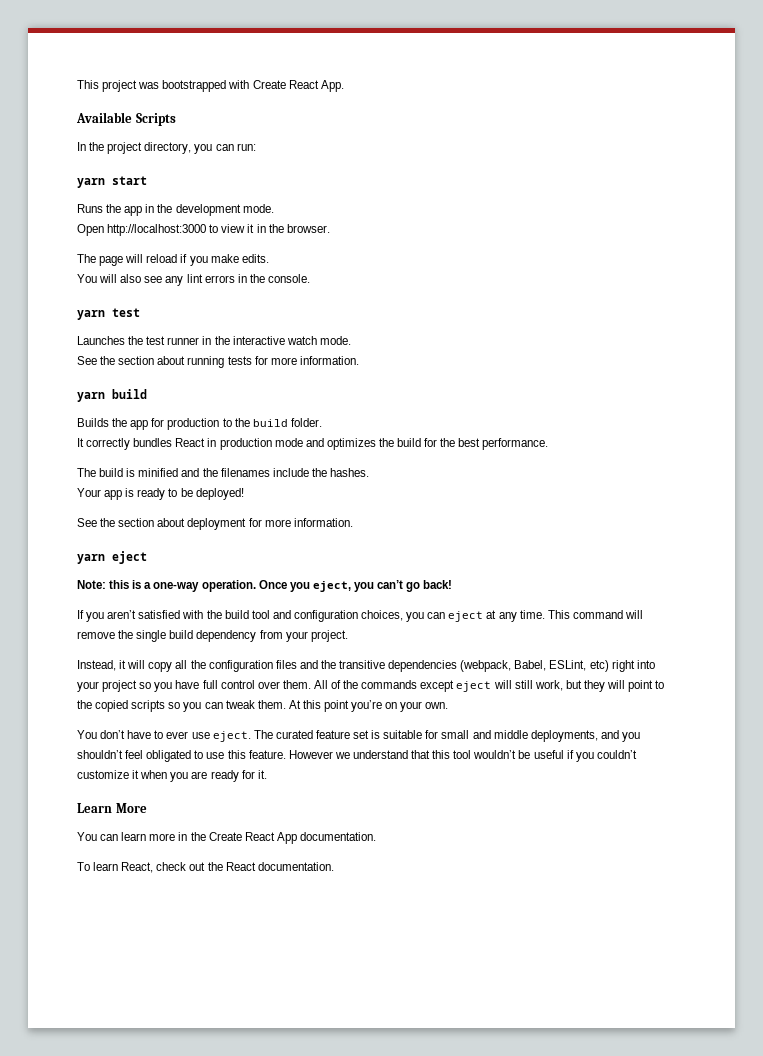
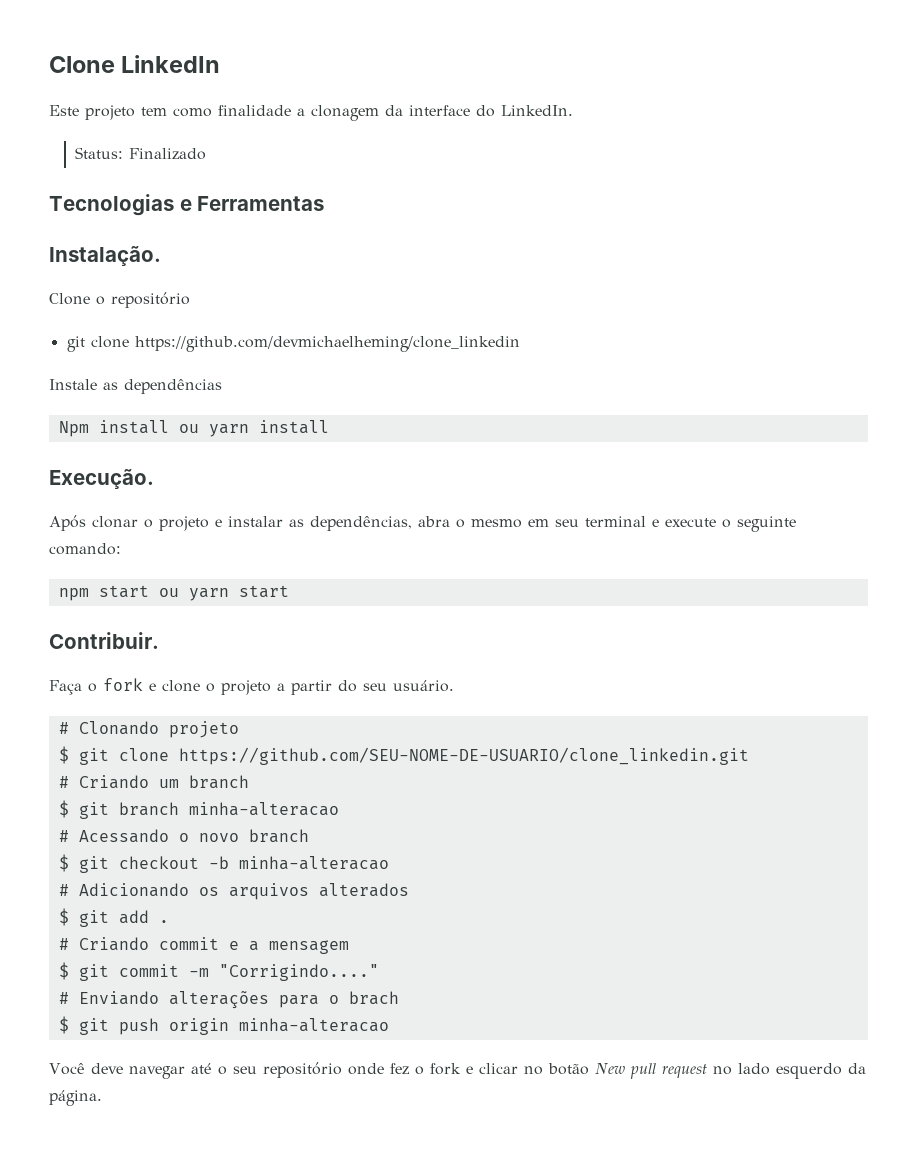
[77,80,344,92] [76,112,176,126] [77,142,256,154] [77,176,147,188] [77,204,274,216] [77,224,330,236] [77,254,269,266] [77,274,310,286] [77,308,140,320] [77,336,351,345] [77,356,359,368] [77,389,147,402] [77,418,322,430] [77,438,549,450] [77,468,369,477] [77,488,244,500] [77,518,353,530] [77,551,147,564] [77,580,453,592] [77,610,643,622] [77,630,348,642] [77,660,655,672] [77,680,665,692] [77,700,449,712] [77,730,640,742] [77,750,637,762] [77,770,267,782] [77,803,147,813] [77,832,376,844] [77,862,334,873] This project was bootstrapped with Create React App. // Available Scripts // In the project directory, you can run: // yarn start // Runs the app in the development mode. // Open http://localhost:3000 to view it in the browser. // The page will reload if you make edits. // You will also see any lint errors in the console. // yarn test // Launches the test runner in the interactive watch mode. // See the section about running tests for more information. // yarn build // Builds the app for production to the build folder. // It correctly bundles React in production mode and optimizes the build for the best performance. // The build is minified and the filenames include the hashes. // Your app is ready to be deployed! // See the section about deployment for more information. // yarn eject // Note: this is a one-way operation. Once you eject, you can’t go back! // If you aren’t satisfied with the build tool and configuration choices, you can eject at any time. This command will remove the single build dependency from your project. // Instead, it will copy all the configuration files and the transitive dependencies (webpack, Babel, ESLint, etc) right into your project so you have full control over them. All of the commands except eject will still work, but they will point to the copied scripts so you can tweak them. At this point you’re on your own. // You don’t have to ever use eject. The curated feature set is suitable for small and middle deployments, and you shouldn’t feel obligated to use this feature. However we understand that this tool wouldn’t be useful if you couldn’t customize it when you are ready for it. // Learn More // You can learn more in the Create React App documentation. // To learn React, check out the React documentation. -> [49,55,221,73] [49,105,573,121] [74,147,206,160] [49,194,325,216] [49,246,161,266] [49,292,190,308] [66,336,520,352] [49,379,222,394] [58,420,329,437] [49,469,154,489] [49,515,796,532] [49,543,121,555] [58,585,289,601] [49,632,159,649] [49,678,454,695] [58,721,239,738] [58,746,749,765] [58,775,249,789] [58,800,339,819] [58,829,309,843] [58,854,389,873] [58,883,409,900] [58,908,169,927] [58,937,349,954] [58,962,379,981] [58,991,399,1009] [58,1016,389,1035] [49,1062,866,1079] [49,1090,102,1106] Clone LinkedIn // Este projeto tem como finalidade a clonagem da interface do LinkedIn. // Status: Finalizado // Tecnologias e Ferramentas // Instalação. // Clone o repositório // git clone https://github.com/devmichaelheming/clone_linkedin // Instale as dependências // Npm install ou yarn install // Execução. // Após clonar o projeto e instalar as dependências, abra o mesmo em seu terminal e execute o seguinte comando: // npm start ou yarn start // Contribuir. // Faça o fork e clone o projeto a partir do seu usuário. // # Clonando projeto // $ git clone https://github.com/SEU-NOME-DE-USUARIO/clone_linkedin.git // # Criando um branch // $ git branch minha-alteracao // # Acessando o novo branch // $ git checkout -b minha-alteracao // # Adicionando os arquivos alterados // $ git add . // # Criando commit e a mensagem // $ git commit -m "Corrigindo...." // # Enviando alterações para o brach // $ git push origin minha-alteracao // Você deve navegar até o seu repositório onde fez o fork e clicar no botão New pull request no lado esquerdo da página.

